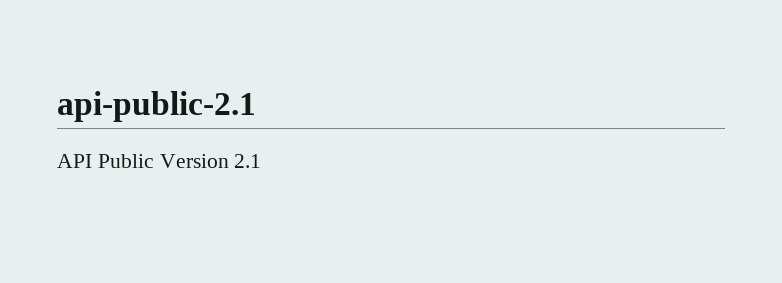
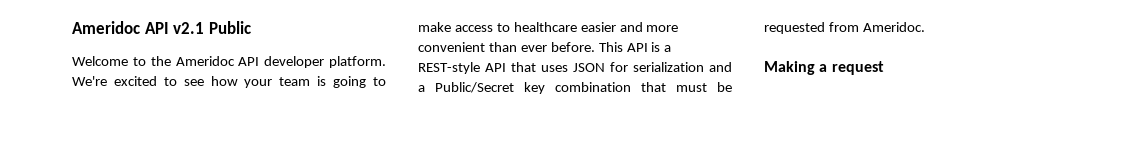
[57,91,256,122] [57,154,262,168] api-public-2.1 // API Public Version 2.1 -> [72,21,251,34] [72,56,386,68] [72,76,386,88] [418,22,679,32] [418,42,672,52] [418,62,732,74] [418,82,732,94] [764,22,925,34] [764,61,884,75] Ameridoc API v2.1 Public // Welcome to the Ameridoc API developer platform. We're excited to see how your team is going to make access to healthcare easier and more convenient than ever before. This API is a REST-style API that uses JSON for serialization and a Public/Secret key combination that must be requested from Ameridoc. // Making a request

